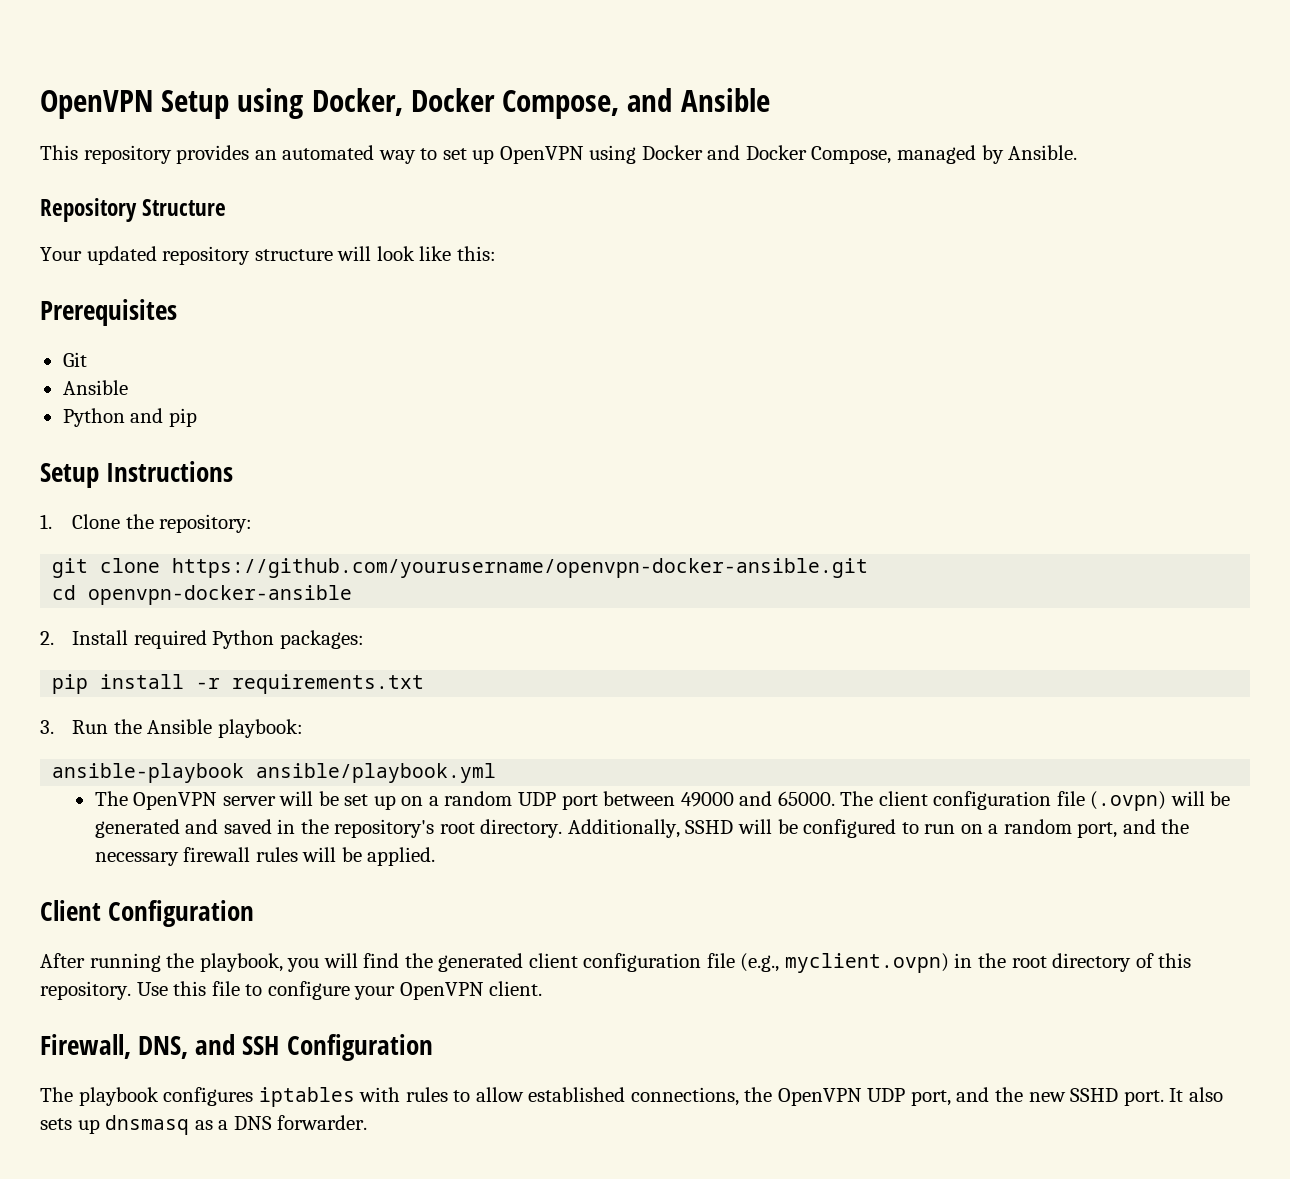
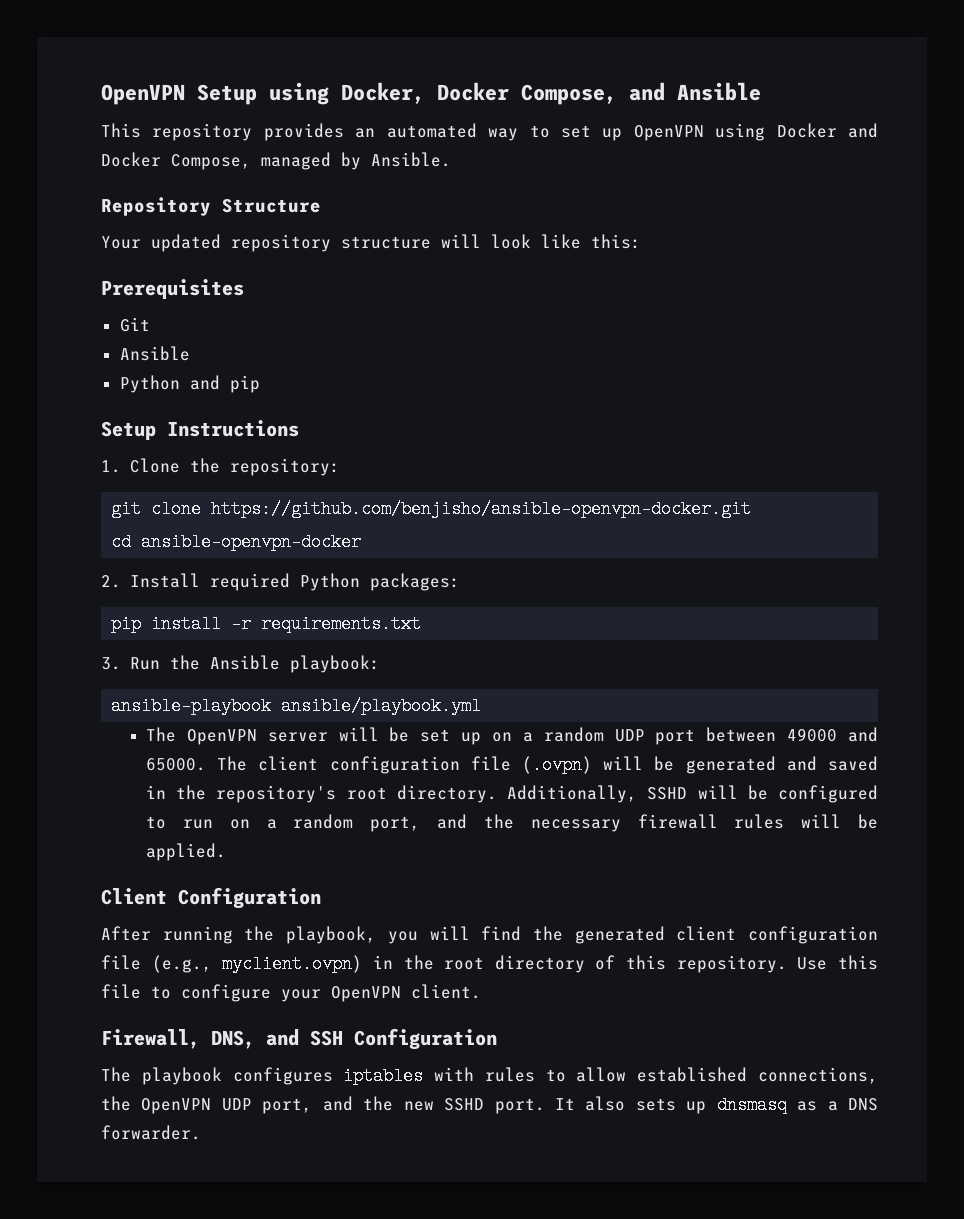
[172,558,869,578] https://github.com/yourusername/openvpn-docker-ansible.git -> [211,500,752,518] https://github.com/benjisho/ansible-openvpn-docker.git
[88,585,353,605] openvpn-docker-ansible -> [141,533,362,551] ansible-openvpn-docker

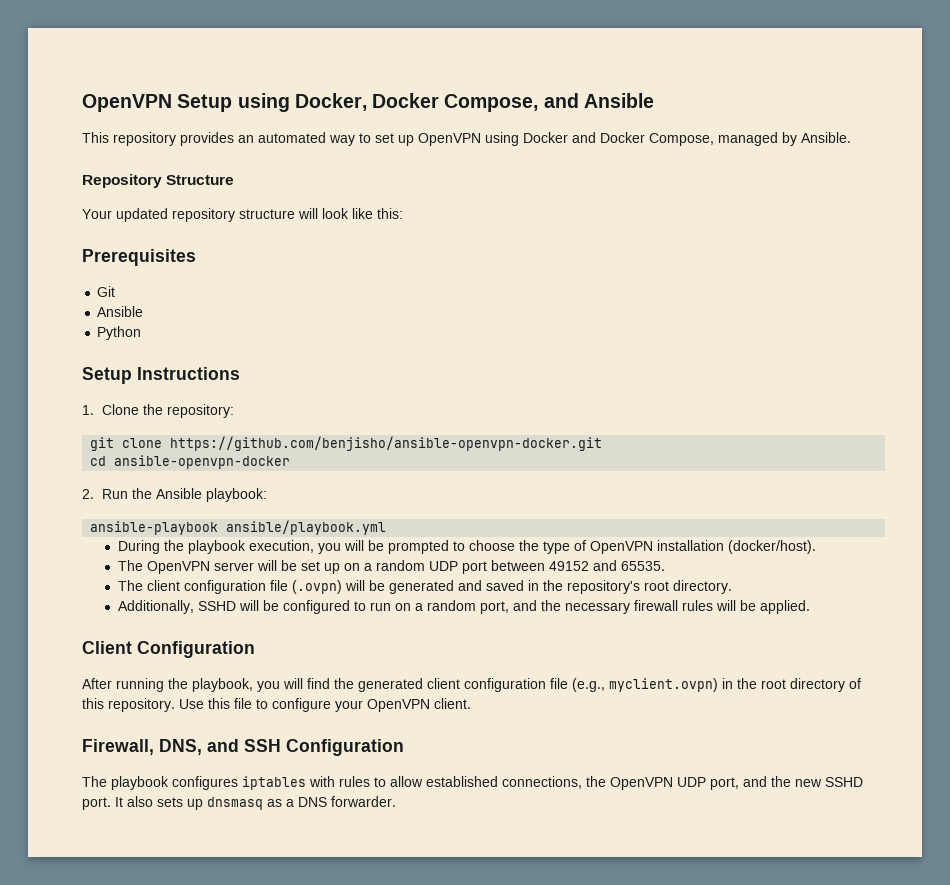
[189,375,260,393] and pip -> (142, 333) none
[129,573,460,591] [111,615,422,633] [101,657,121,670] Install required Python packages: // pip install -r requirements.txt // 3. -> (94, 494) none
(482, 706) none -> [117,540,816,554] // During the playbook execution, you will be prompted to choose the type of OpenVPN installation (docker/host).
[787,727,878,742] [146,758,207,771] 49000 and 65000. -> [548,560,665,571] 49152 and 65535. //
(497, 794) none -> (732, 587) //

